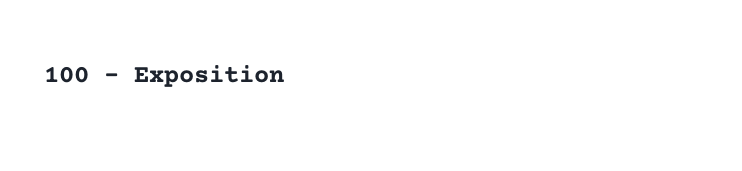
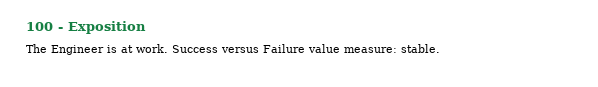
(284, 76) none -> [26,44,440,55] // The Engineer is at work. Success versus Failure value measure: stable.

